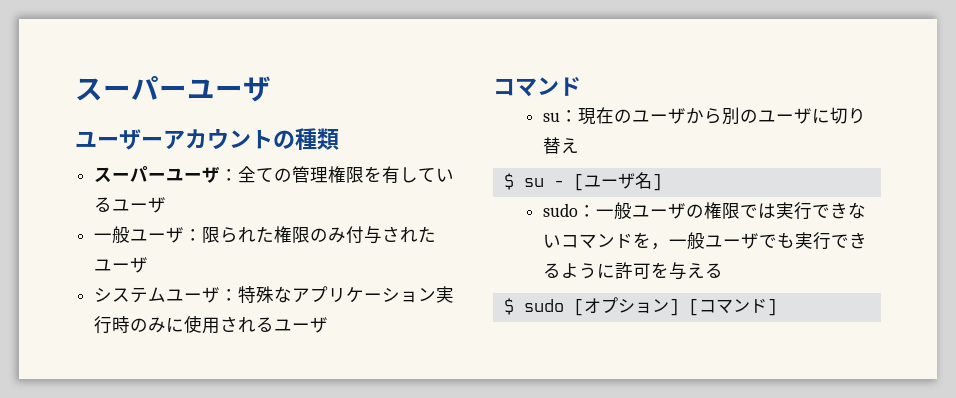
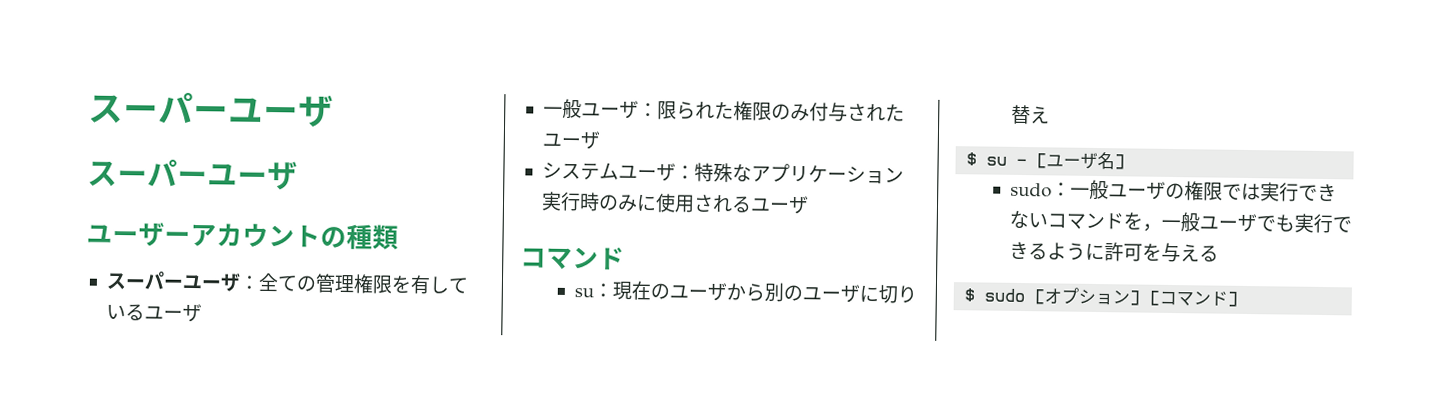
[75,76,271,102] スーパーユーザ -> [88,92,334,128] [87,159,298,191] スーパーユーザ // スーパーユーザ

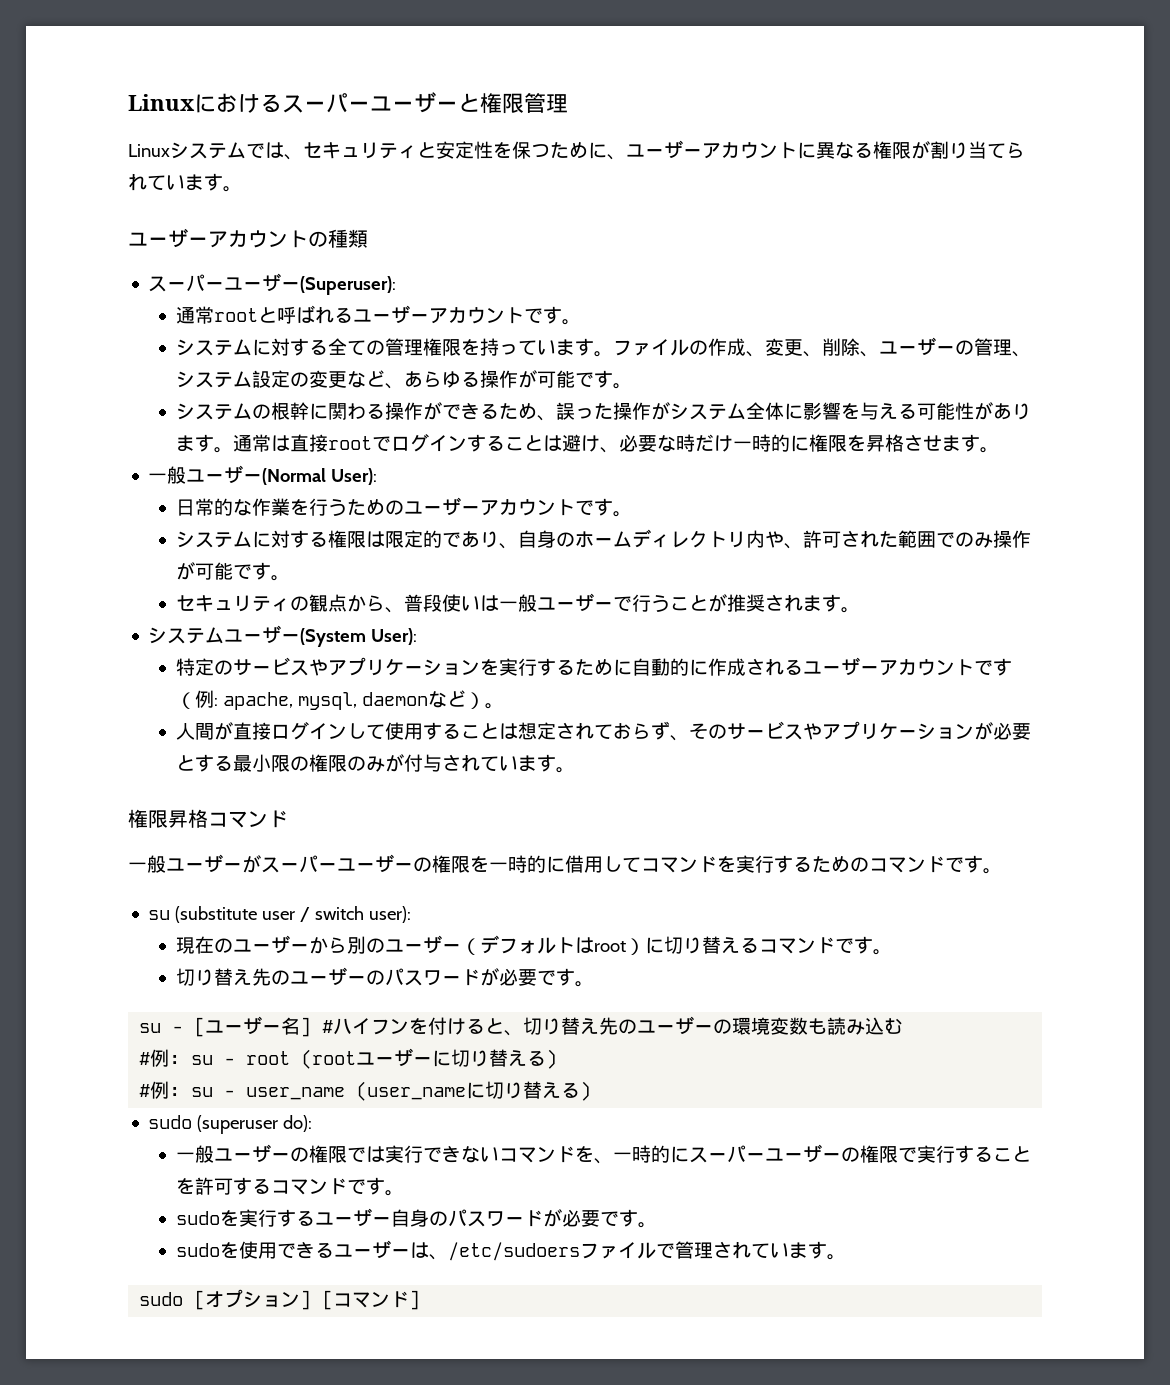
[88,92,334,128] [87,159,298,191] スーパーユーザ // スーパーユーザ -> [128,92,568,114] [128,140,1025,160] [128,173,242,192] Linuxにおけるスーパーユーザーと権限管理 // Linuxシステムでは、セキュリティと安定性を保つために、ユーザーアカウントに異なる権限が割り当てられています。
[238,272,469,295] [105,303,202,323] [542,98,905,122] [541,131,600,150] [541,162,904,185] [540,191,809,215] [520,247,625,271] [573,283,613,298] ：全ての管理権限を有しているユーザ // 一般ユーザ：限られた権限のみ付与されたユーザ // システムユーザ：特殊なアプリケーション実行時のみに使用されるユーザ // コマンド // su： -> [281,276,397,295] [176,305,582,325] [176,337,1032,357] [176,370,633,389] [176,402,1032,421] [176,434,1000,453] [148,465,378,485] [176,497,633,517] [176,529,1032,549] [176,562,291,581] [176,593,861,613] [148,625,418,647] [176,657,1013,676] [176,690,505,710] [176,721,1032,741] [176,754,576,773] [128,809,288,828] [128,854,1002,874] [148,906,412,923] ー(Superuser): // 通常rootと呼ばれるユーザーアカウントです。 // システムに対する全ての管理権限を持っています。ファイルの作成、変更、削除、ユーザーの管理、システム設定の変更など、あらゆる操作が可能です。 // システムの根幹に関わる操作ができるため、誤った操作がシステム全体に影響を与える可能性があります。通常は直接rootでログインすることは避け、必要な時だけ一時的に権限を昇格させます。 // 一般ユーザー(Normal User): // 日常的な作業を行うためのユーザーアカウントです。 // システムに対する権限は限定的であり、自身のホームディレクトリ内や、許可された範囲でのみ操作が可能です。 // セキュリティの観点から、普段使いは一般ユーザーで行うことが推奨されます。 // システムユーザー(System User): // 特定のサービスやアプリケーションを実行するために自動的に作成されるユーザーアカウントです（例: apache, mysql, daemonなど）。 // 人間が直接ログインして使用することは想定されておらず、そのサービスやアプリケーションが必要とする最小限の権限のみが付与されています。 // 権限昇格コマンド // 一般ユーザーがスーパーユーザーの権限を一時的に借用してコマンドを実行するためのコマンドです。 // su (substitute user / switch user): //
(727, 292) none -> [290,944,310,952] ー
[858,284,917,304] [1010,104,1050,125] [966,152,978,166] に切り替え // $ -> [442,935,893,955] [176,967,595,987] ー（デフォルトはroot）に切り替えるコマンドです。 // 切り替え先のユーザーのパスワードが必要です。 //
(1099, 161) none -> [262,1025,282,1033] ー
[1009,179,1166,200] // sudo：一般ユーザ -> [322,1016,904,1036] [139,1048,558,1069] [139,1081,592,1101] [148,1115,313,1134] [176,1144,291,1163] #ハイフンを付けると、切り替え先のユーザーの環境変数も読み込む // #例: su - root (rootユーザーに切り替える) // #例: su - user_name (user_nameに切り替える) // sudo (superuser do): // 一般ユーザー
[1141,212,1352,234] [1008,241,1219,263] [964,288,976,302] ，一般ユーザでも実行できるように許可を与える // $ -> [594,1144,1032,1164] [176,1177,405,1196] [176,1208,658,1228] [176,1240,847,1261] 、一時的にスーパーユーザーの権限で実行することを許可するコマンドです。 // sudoを実行するユーザー自身のパスワードが必要です。 // sudoを使用できるユーザーは、/etc/sudoersファイルで管理されています。 //

